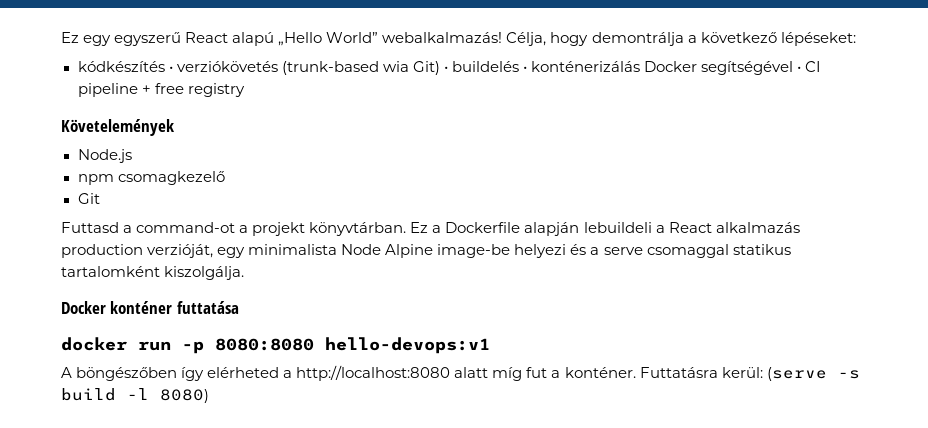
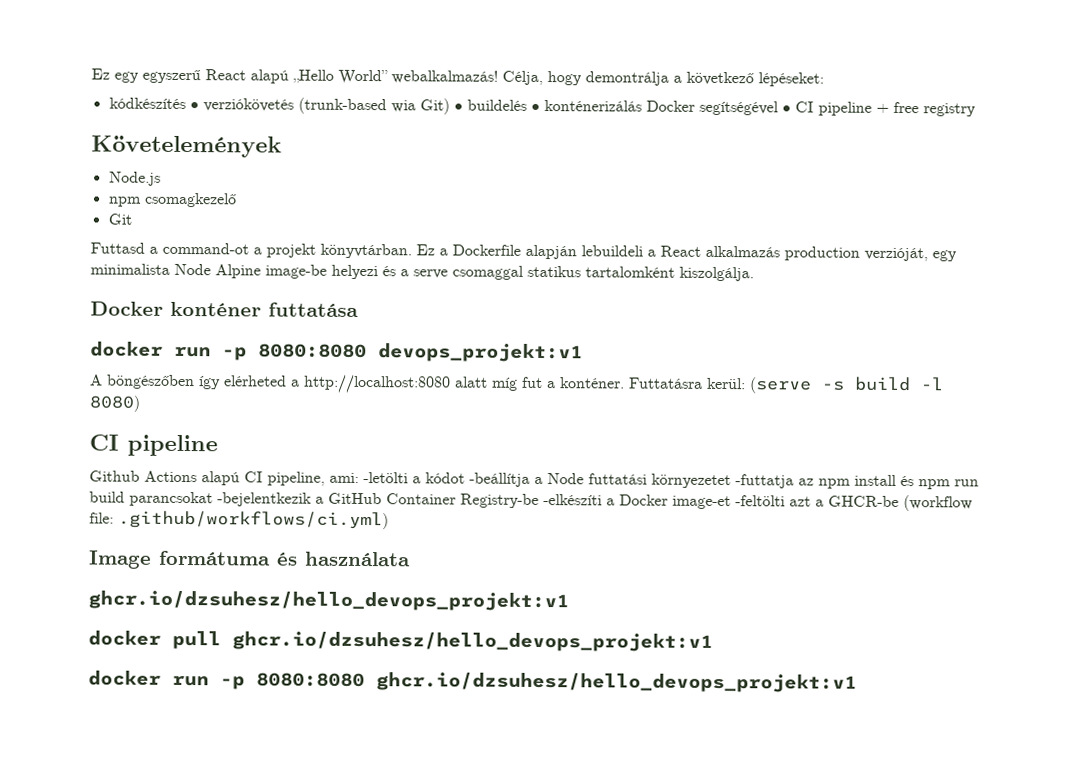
[325,337,490,354] hello-devops:v1 -> [378,343,583,363] devops_projekt:v1
(209, 396) none -> [89,434,218,457] [89,470,979,490] [89,491,973,512] [89,510,389,530] [88,550,411,569] [88,590,569,612] [88,630,713,652] [88,670,857,693] // CI pipeline // Github Actions alapú CI pipeline, ami: -letölti a kódot -beállítja a Node futtatási környezetet -futtatja az npm install és npm run build parancsokat -bejelentkezik a GitHub Container Registry-be -elkészíti a Docker image-et -feltölti azt a GHCR-be (workflow file: .github/workflows/ci.yml) // Image formátuma és használata // ghcr.io/dzsuhesz/hello_devops_projekt:v1 // docker pull ghcr.io/dzsuhesz/hello_devops_projekt:v1 // docker run -p 8080:8080 ghcr.io/dzsuhesz/hello_devops_projekt:v1

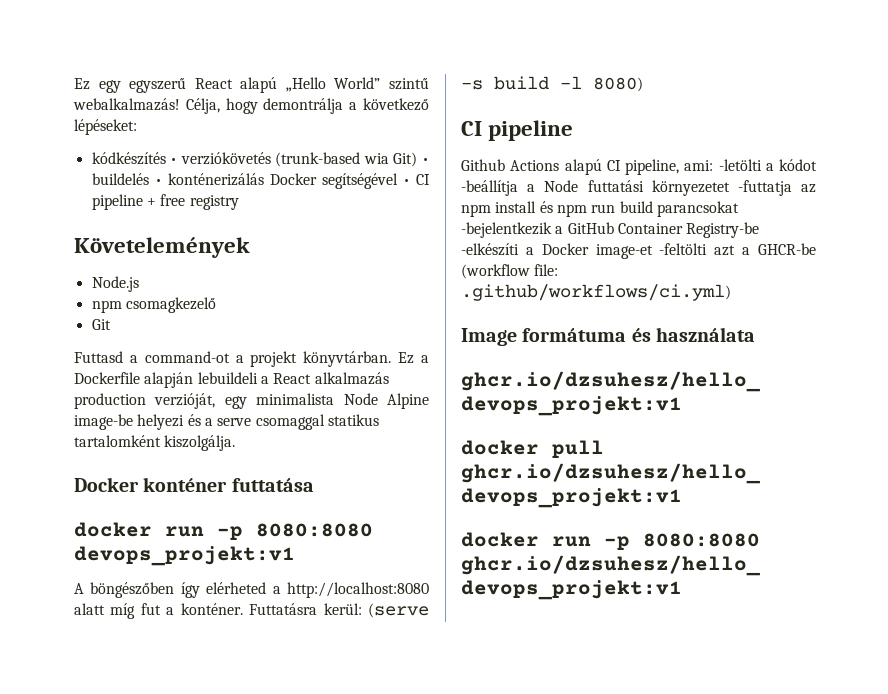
(388, 77) none -> [388,78,429,90] szintű

